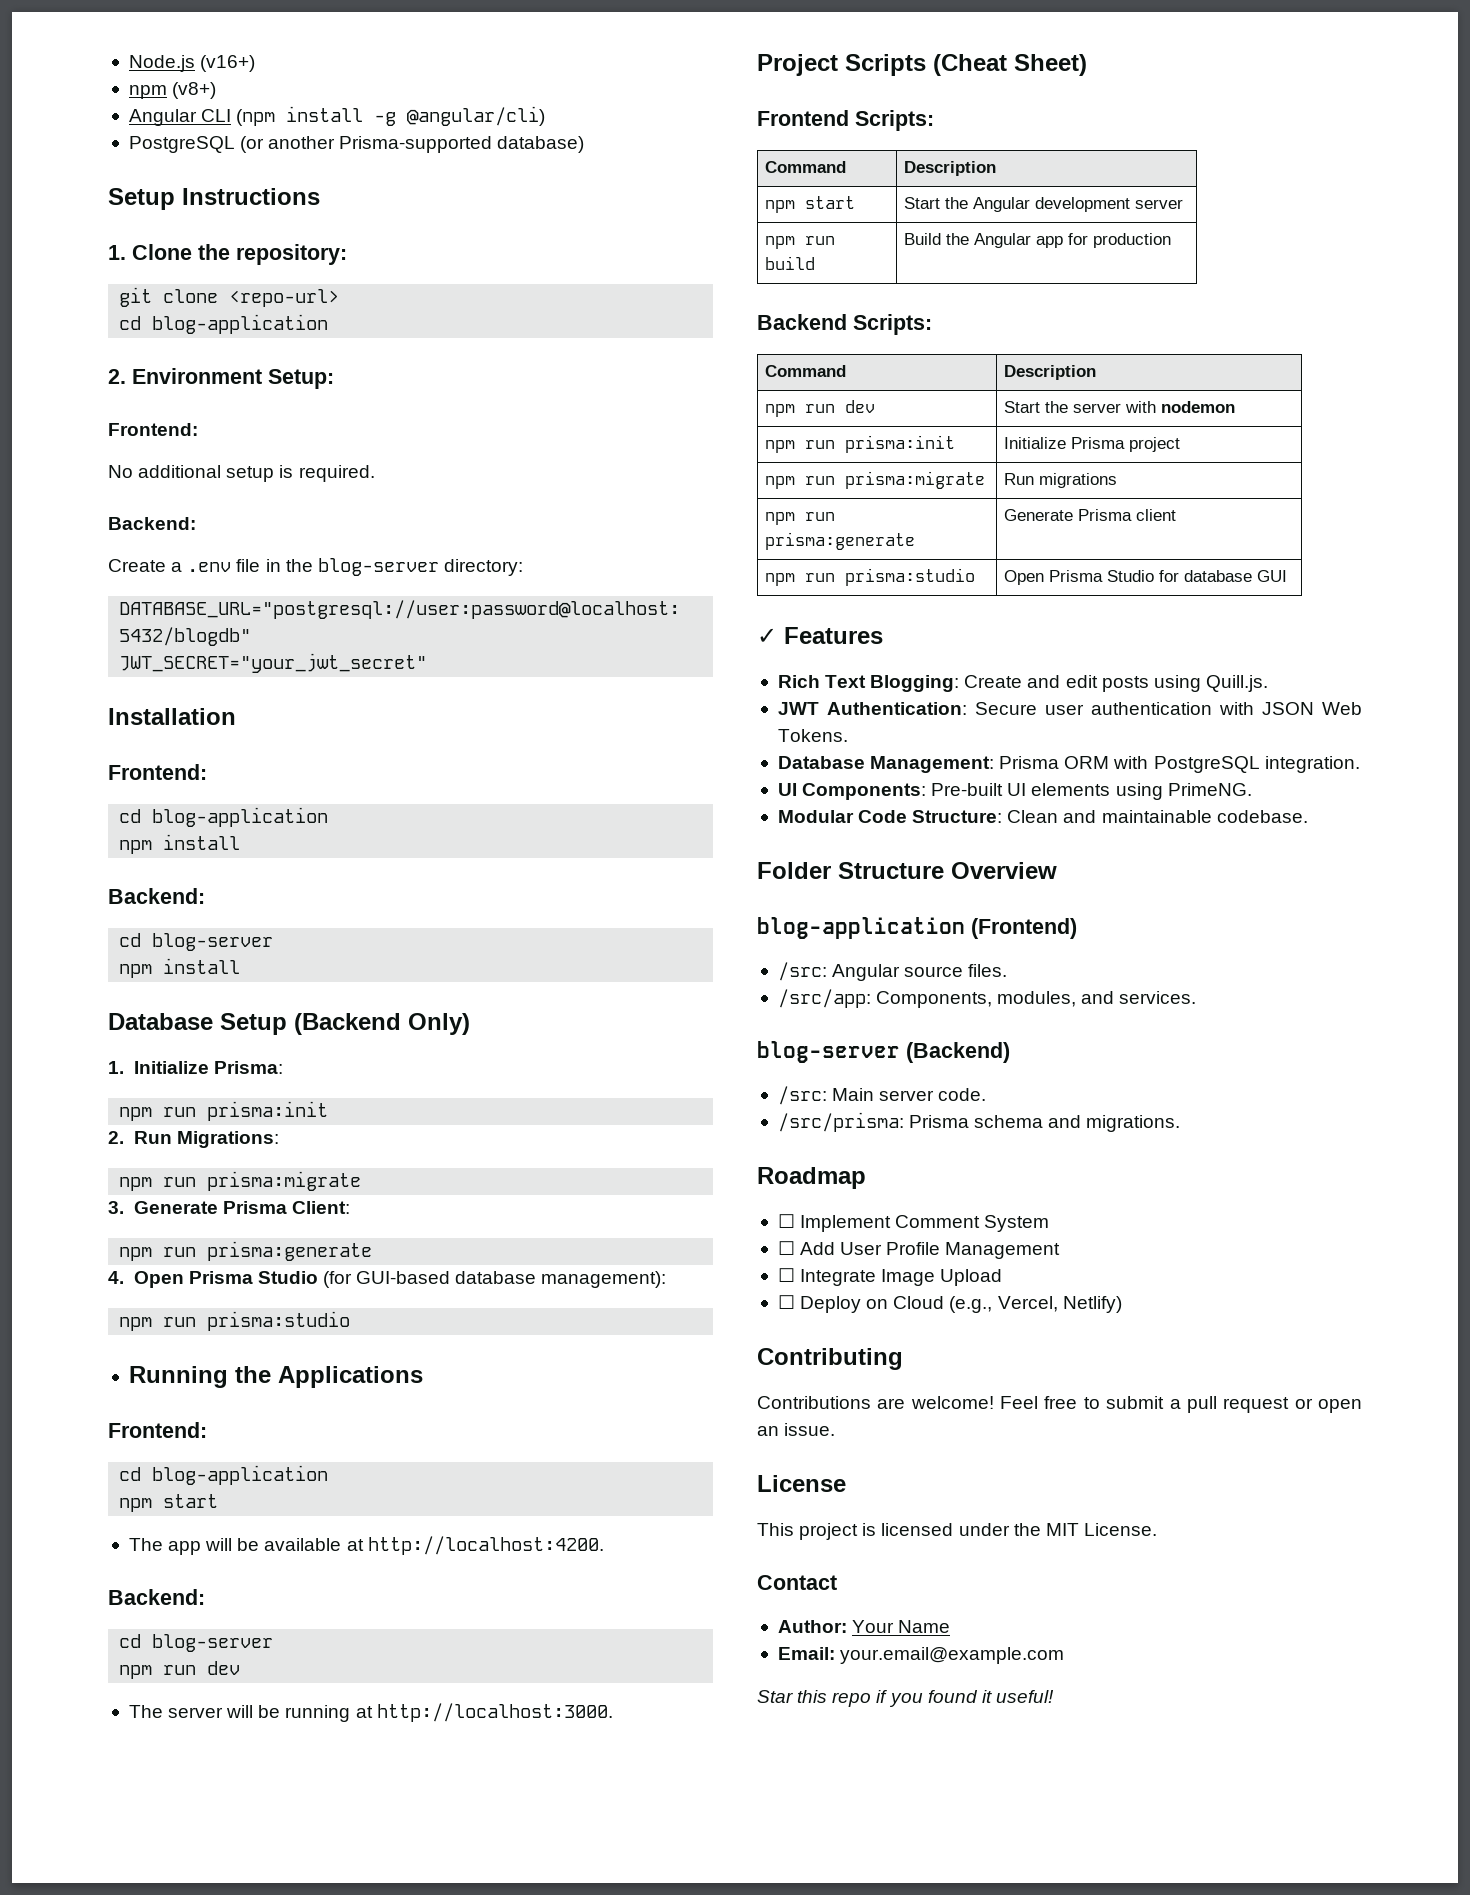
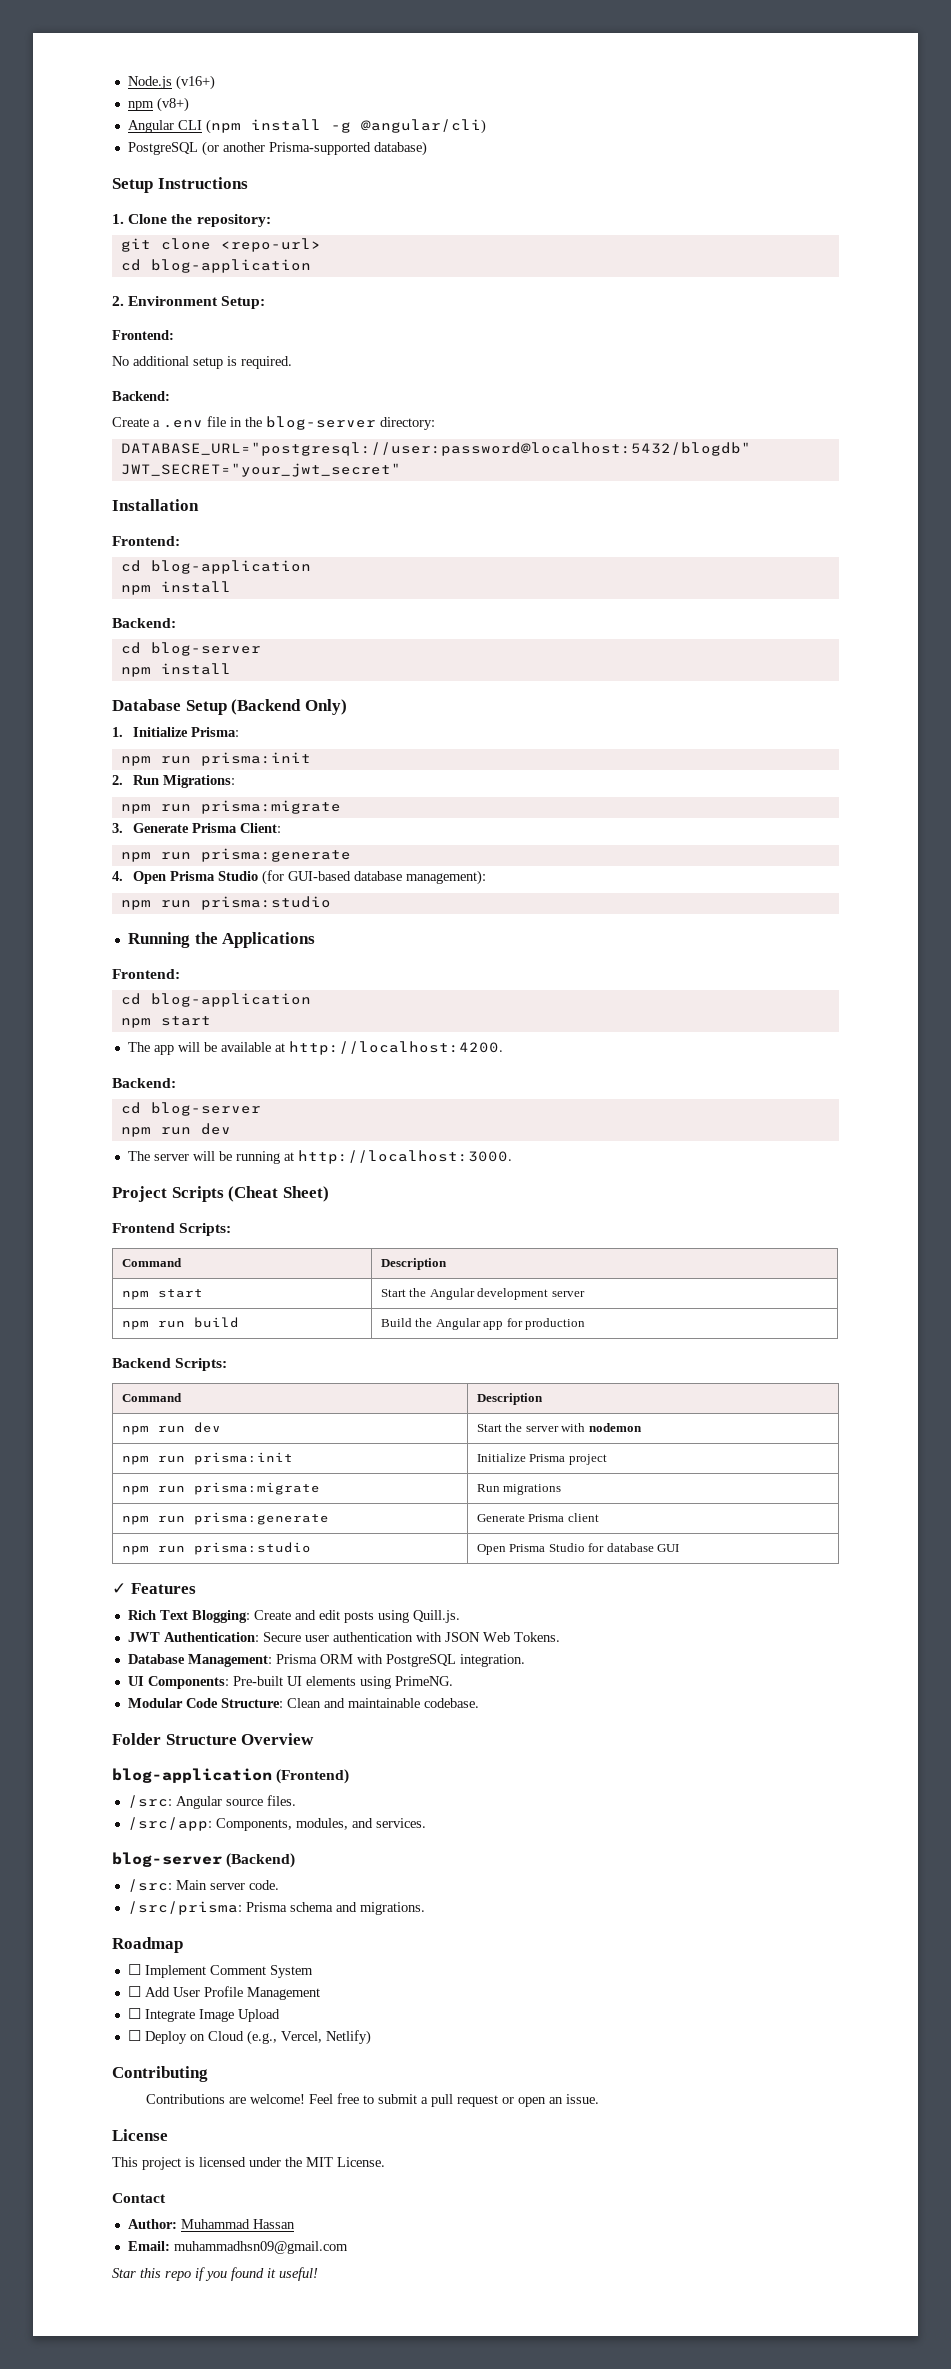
[852,1620,951,1633] Your Name -> [180,2219,295,2229] Muhammad Hassan
[840,1647,1065,1664] your.email@example.com -> [173,2241,348,2254] muhammadhsn09@gmail.com

